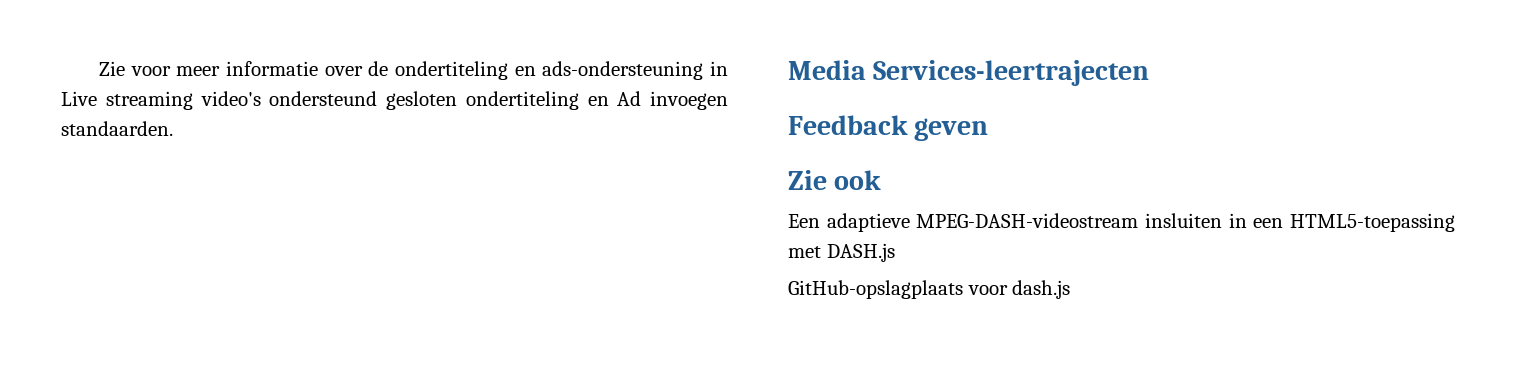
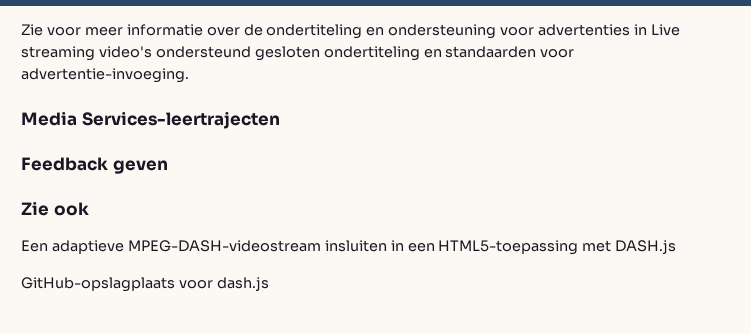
[542,61,704,80] ads-ondersteuning -> [388,24,631,39] ondersteuning voor advertenties
[617,91,728,110] [61,121,173,136] Ad invoegen standaarden. -> [445,46,575,58] [21,68,189,83] standaarden voor advertentie-invoeging.

